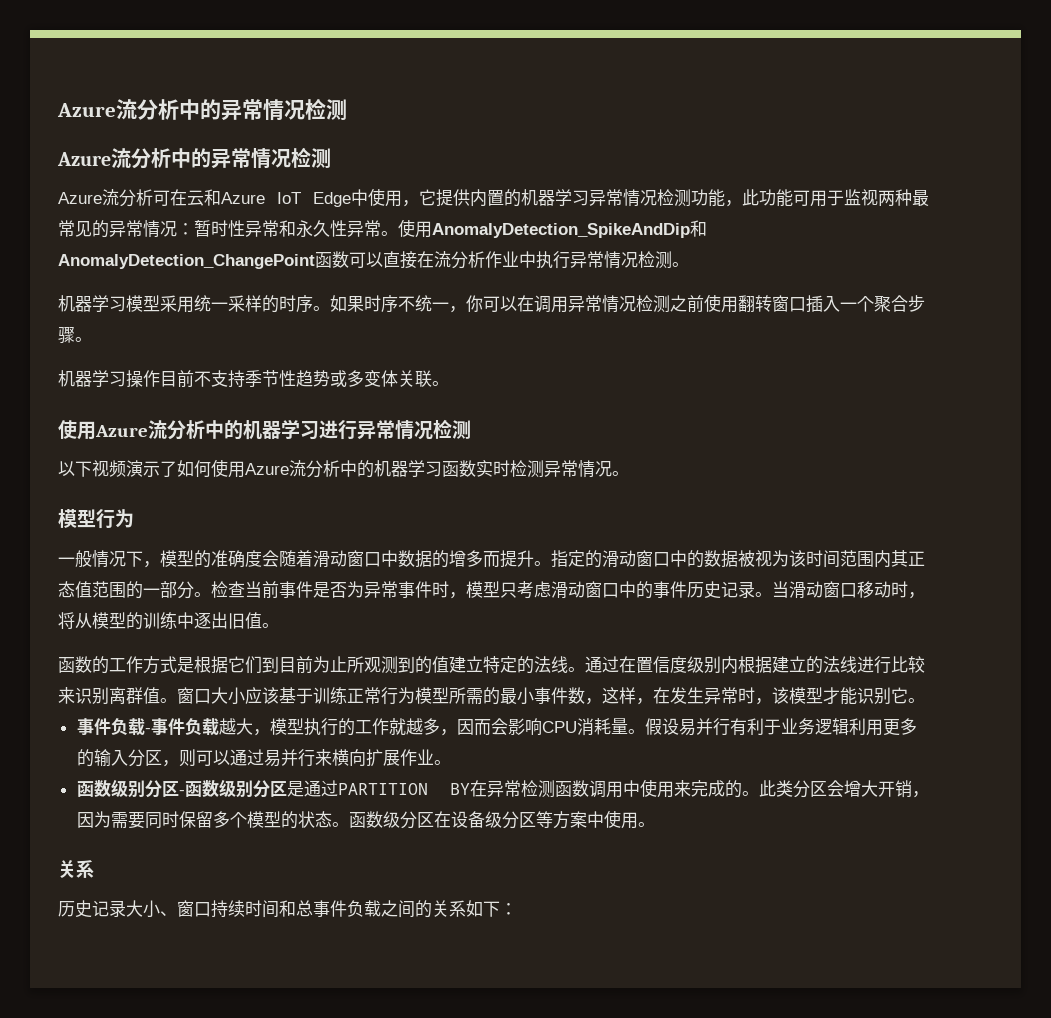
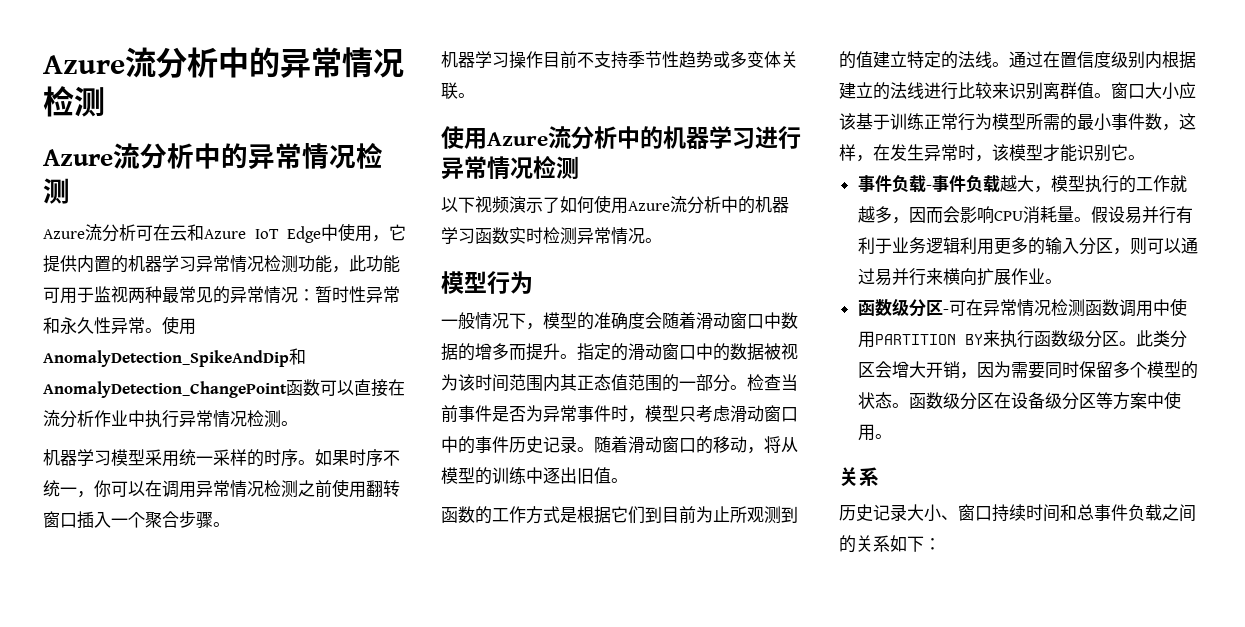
[772,581,908,598] 当滑动窗口移动时 -> [594,436,747,454] 随着滑动窗口的移动
[127,780,145,798] 别 -> (909, 307) none
[184,779,521,798] 函数级别分区是通过PARTITION BY在异常 -> [948,299,1051,317] 可在异常情况
[674,780,742,798] 来完成的 -> [874,330,1119,348] PARTITION BY来执行函数级分区

